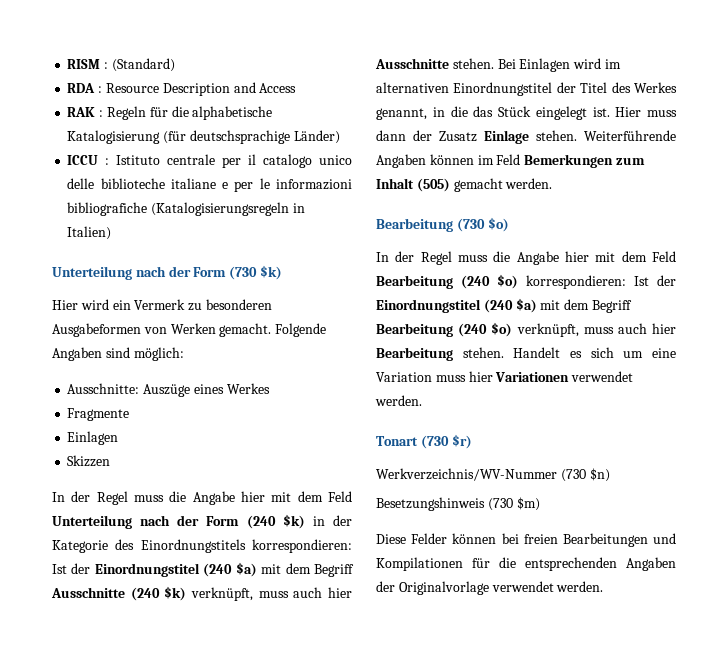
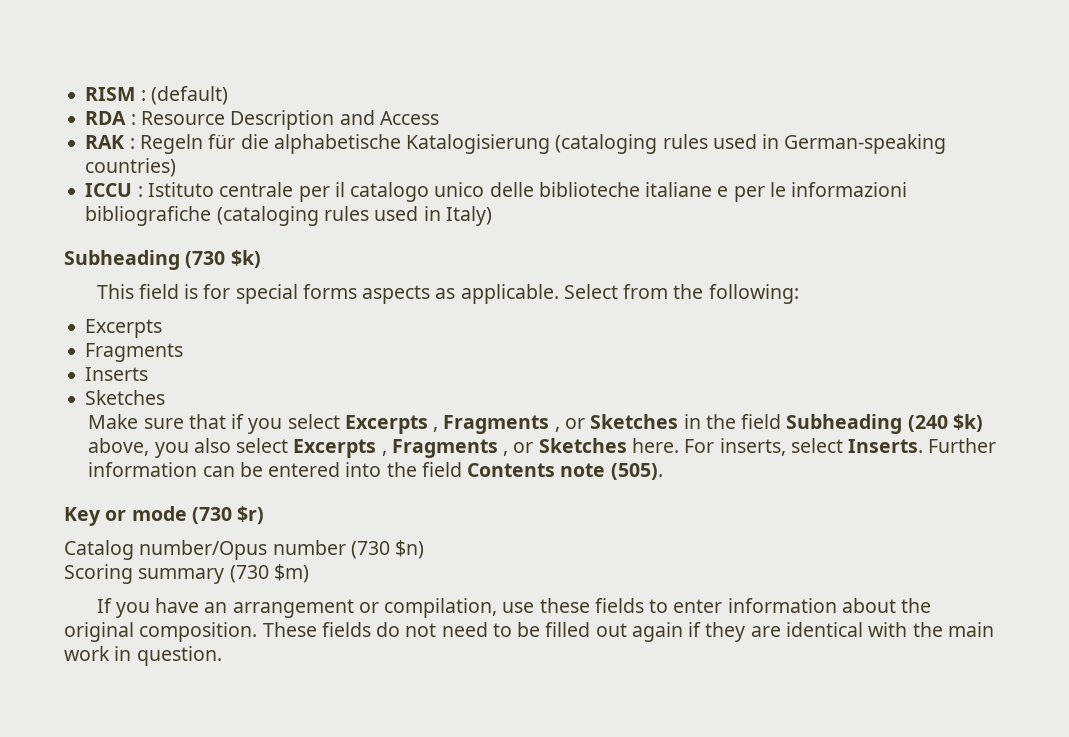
[111,58,175,72] (Standard) -> [150,86,228,105] (default)
[163,130,340,144] (für deutschsprachige Länder) -> [555,134,947,154] [85,158,177,177] (cataloging rules used in German-speaking countries)
[151,202,305,216] [67,226,112,240] [52,265,282,280] [52,299,272,311] [52,323,327,337] [52,347,184,361] [67,383,270,397] [67,408,130,421] [67,431,119,445] [67,455,111,467] [52,491,353,505] [52,514,352,529] [52,539,352,553] [52,562,354,577] [51,586,352,601] [375,58,621,72] [376,82,677,96] [376,106,677,120] [376,130,676,144] [376,154,645,168] [376,178,553,192] [376,217,509,232] [376,251,676,265] [376,274,676,289] [376,298,632,313] [376,322,676,337] [376,347,676,361] [376,371,634,382] [375,395,422,406] [376,436,418,446] (Katalogisierungsregeln in Italien) // Unterteilung nach der Form (730 $k) // Hier wird ein Vermerk zu besonderen Ausgabeformen von Werken gemacht. Folgende Angaben sind möglich: // Ausschnitte: Auszüge eines Werkes // Fragmente // Einlagen // Skizzen // In der Regel muss die Angabe hier mit dem Feld Unterteilung nach der Form (240 $k) in der Kategorie des Einordnungstitels korrespondieren: Ist der Einordnungstitel (240 $a) mit dem Begriff Ausschnitte (240 $k) verknüpft, muss auch hier Ausschnitte stehen. Bei Einlagen wird im alternativen Einordnungstitel der Titel des Werkes genannt, in die das Stück eingelegt ist. Hier muss dann der Zusatz Einlage stehen. Weiterführende Angaben können im Feld Bemerkungen zum Inhalt (505) gemacht werden. // Bearbeitung (730 $o) // In der Regel muss die Angabe hier mit dem Feld Bearbeitung (240 $o) korrespondieren: Ist der Einordnungstitel (240 $a) mit dem Begriff Bearbeitung (240 $o) verknüpft, muss auch hier Bearbeitung stehen. Handelt es sich um eine Variation muss hier Variationen verwendet werden. // Tonart -> [216,206,492,226] [64,250,261,270] [96,284,799,304] [85,319,163,338] [85,343,184,362] [85,367,149,381] [85,390,166,405] [88,414,983,434] [88,438,997,458] [88,462,663,480] [64,506,187,526] (cataloging rules used in Italy) // Subheading (730 $k) // This field is for special forms aspects as applicable. Select from the following: // Excerpts // Fragments // Inserts // Sketches // Make sure that if you select Excerpts , Fragments , or Sketches in the field Subheading (240 $k) above, you also select Excerpts , Fragments , or Sketches here. For inserts, select Inserts. Further information can be entered into the field Contents note (505). // Key or mode
[376,468,557,481] Werkverzeichnis/WV-Nummer -> [64,540,346,560] Catalog number/Opus number
[376,497,485,511] Besetzungshinweis -> [64,564,225,584] Scoring summary
[376,533,676,547] [376,557,676,571] [376,581,604,595] Diese Felder können bei freien Bearbeitungen und Kompilationen für die entsprechenden Angaben der Originalvorlage verwendet werden. -> [96,598,932,618] [64,622,994,642] [64,646,222,666] If you have an arrangement or compilation, use these fields to enter information about the original composition. These fields do not need to be filled out again if they are identical with the main work in question.

